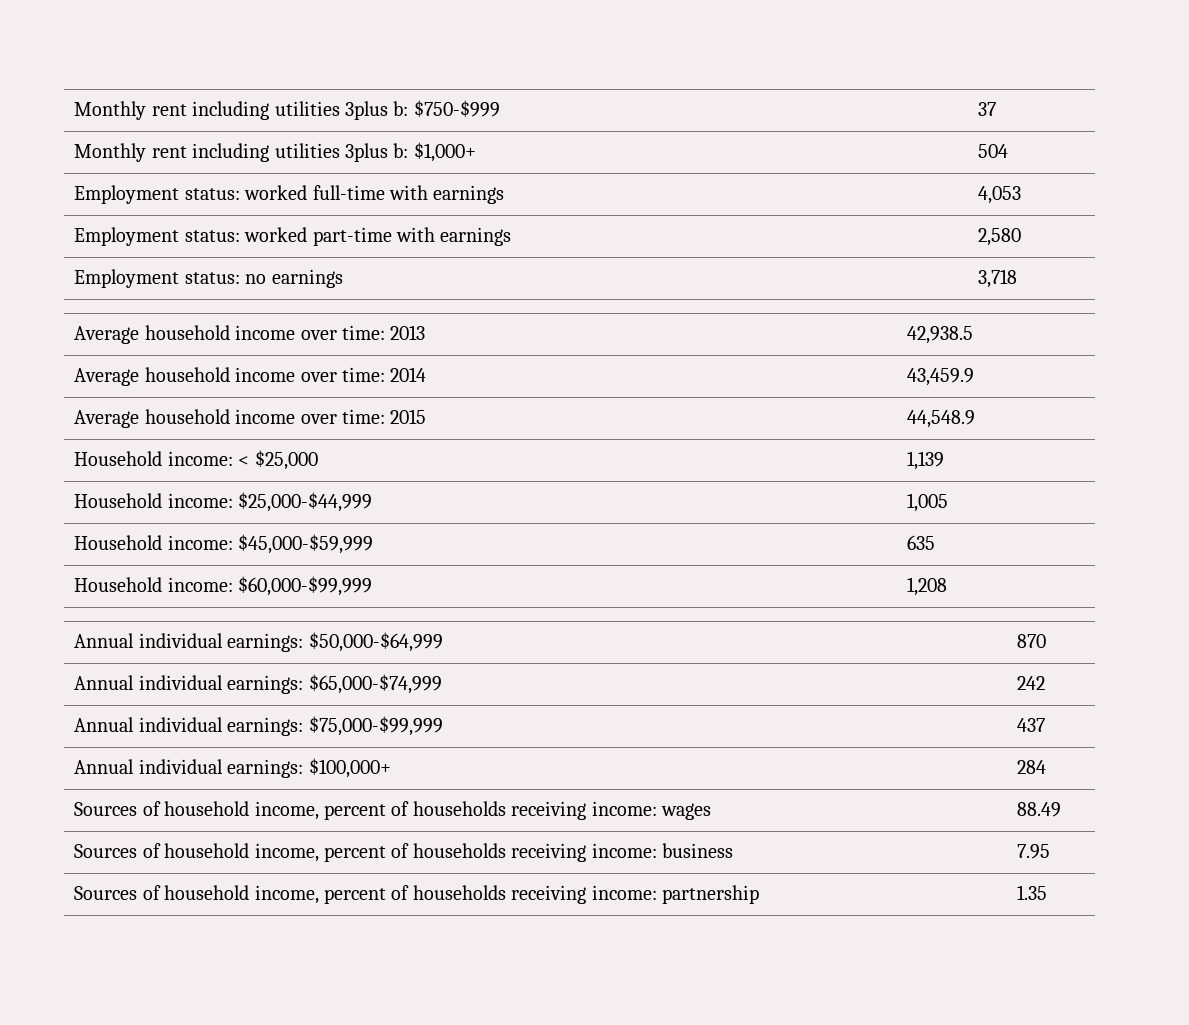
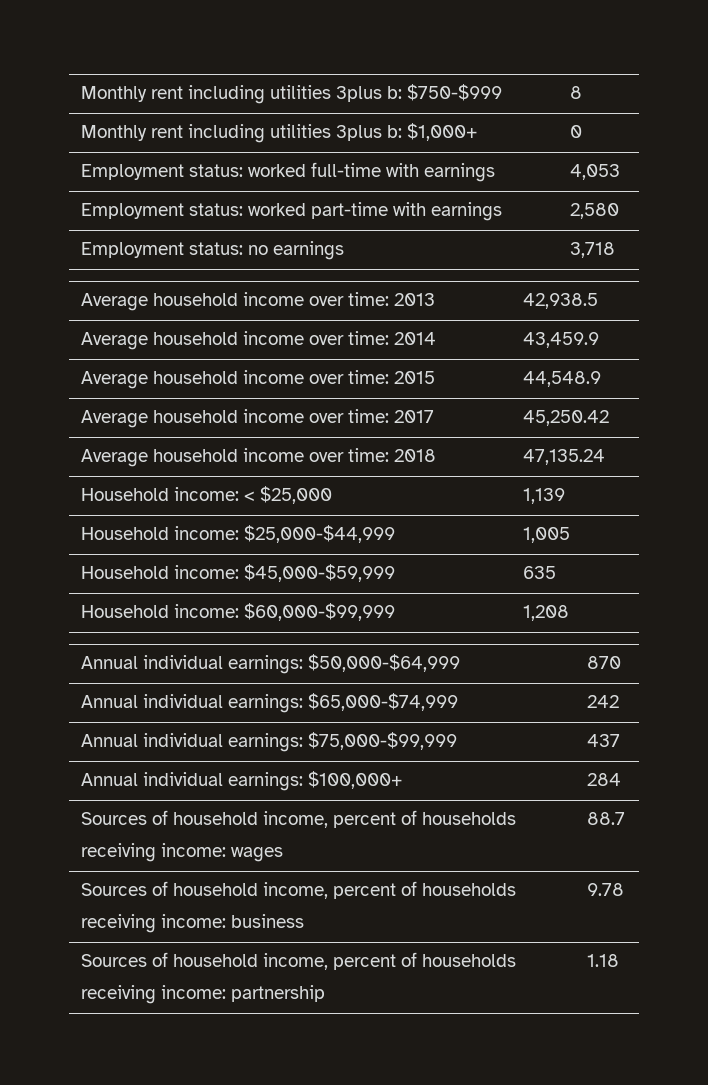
[978,102,997,116] 37 -> [569,86,582,99] 8
[978,144,1009,158] 504 -> [569,125,582,138] 0
(976, 419) none -> [80,409,435,428] [522,410,609,426] [80,448,437,467] [522,449,605,465] // Average household income over time: 2017 | 45,250.42 // Average household income over time: 2018 | 47,135.24
[1017,802,1062,817] 88.49 -> [586,812,625,825] 88.7
[1017,844,1051,859] 7.95 -> [586,883,624,896] 9.78
[1017,885,1048,900] 1.35 -> [586,954,619,967] 1.18

